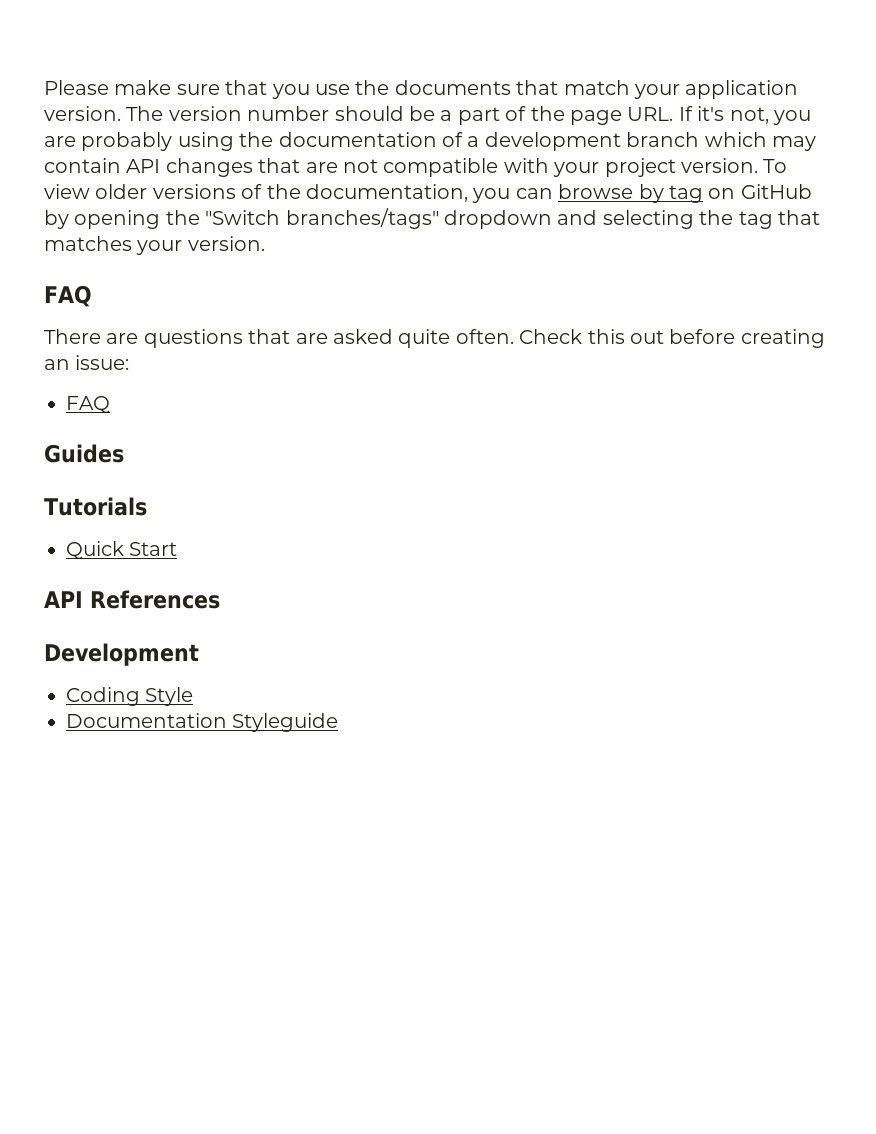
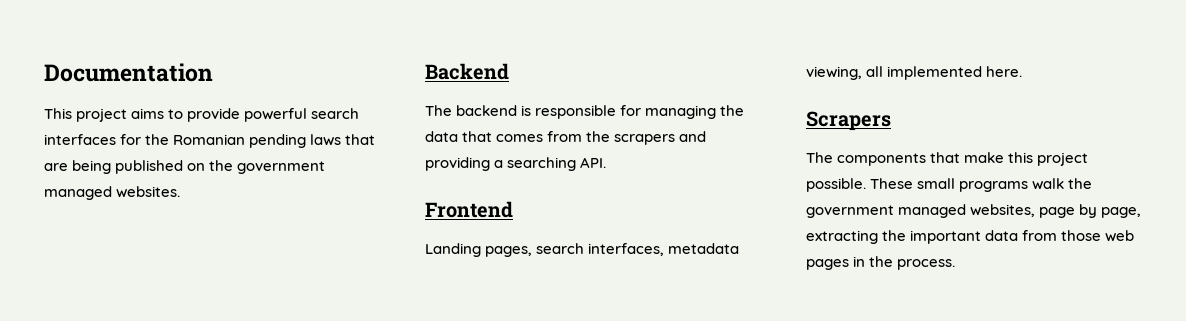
[44,80,799,99] [44,106,811,125] [44,132,816,151] [44,158,788,177] [44,184,812,203] [44,208,820,229] [44,236,265,255] [44,285,92,307] [44,329,825,348] [44,355,130,370] [66,396,110,413] [44,444,124,463] [44,497,147,516] [66,541,178,559] [44,590,220,609] [44,643,199,666] [66,687,194,706] [66,713,339,732] Please make sure that you use the documents that match your application version. The version number should be a part of the page URL. If it's not, you are probably using the documentation of a development branch which may contain API changes that are not compatible with your project version. To view older versions of the documentation, you can browse by tag on GitHub by opening the "Switch branches/tags" dropdown and selecting the tag that matches your version. // FAQ // There are questions that are asked quite often. Check this out before creating an issue: // FAQ // Guides // Tutorials // Quick Start // API References // Development // Coding Style // Documentation Styleguide -> [44,63,213,82] [44,108,360,122] [44,134,376,148] [44,160,326,174] [44,186,181,200] [425,63,509,80] [425,105,745,119] [425,131,707,145] [425,157,607,171] [425,201,513,218] [425,243,740,257] [806,66,1023,80] [806,111,891,131] [806,152,1089,166] [806,178,1093,192] [806,204,1142,218] [806,230,1135,244] [806,256,956,270] Documentation // This project aims to provide powerful search interfaces for the Romanian pending laws that are being published on the government managed websites. // Backend // The backend is responsible for managing the data that comes from the scrapers and providing a searching API. // Frontend // Landing pages, search interfaces, metadata viewing, all implemented here. // Scrapers // The components that make this project possible. These small programs walk the government managed websites, page by page, extracting the important data from those web pages in the process.

